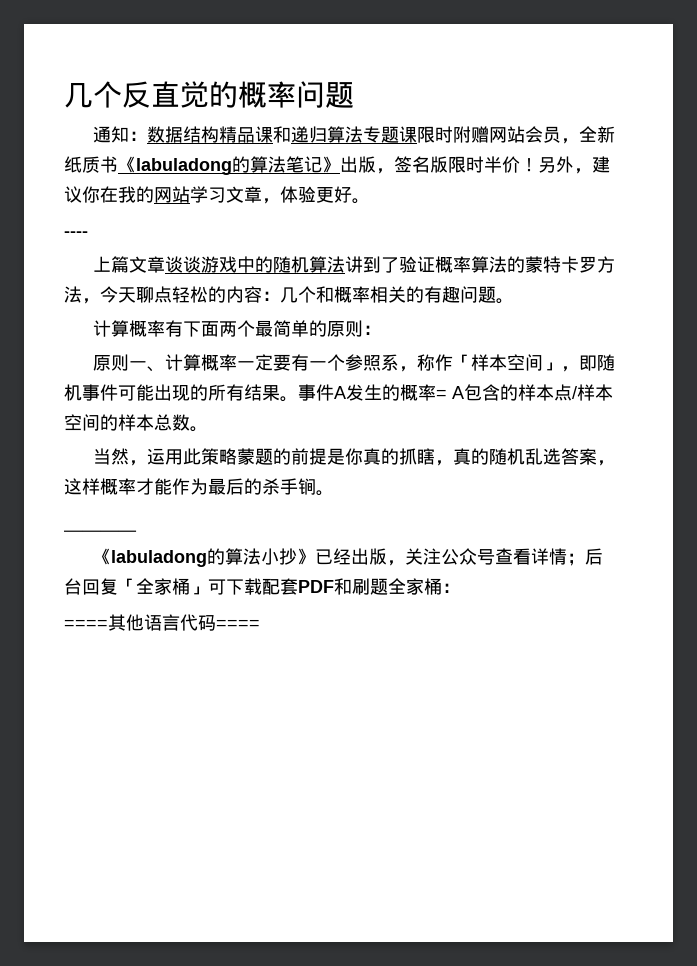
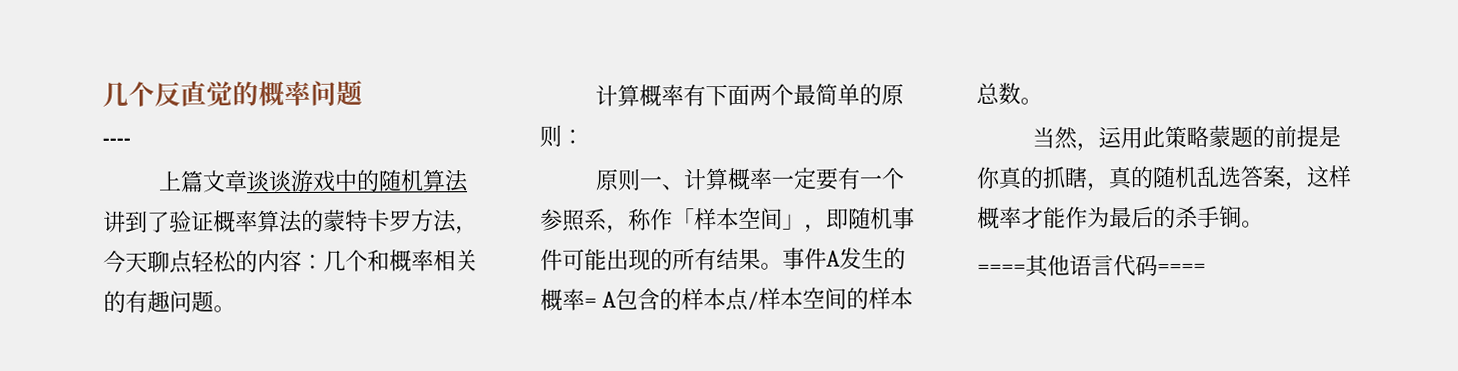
[93,126,616,144] [64,156,610,175] [64,186,370,204] // 通知：数据结构精品课和递归算法专题课限时附赠网站会员，全新纸质书《labuladong的算法笔记》出版，签名版限时半价！另外，建议你在我的网站学习文章，体验更好。 -> (363, 92) none
[64,529,137,532] [93,548,604,567] [64,578,460,595] // ＿＿＿＿ // 《labuladong的算法小抄》已经出版，关注公众号查看详情；后台回复「全家桶」可下载配套PDF和刷题全家桶： -> (1264, 224) none

